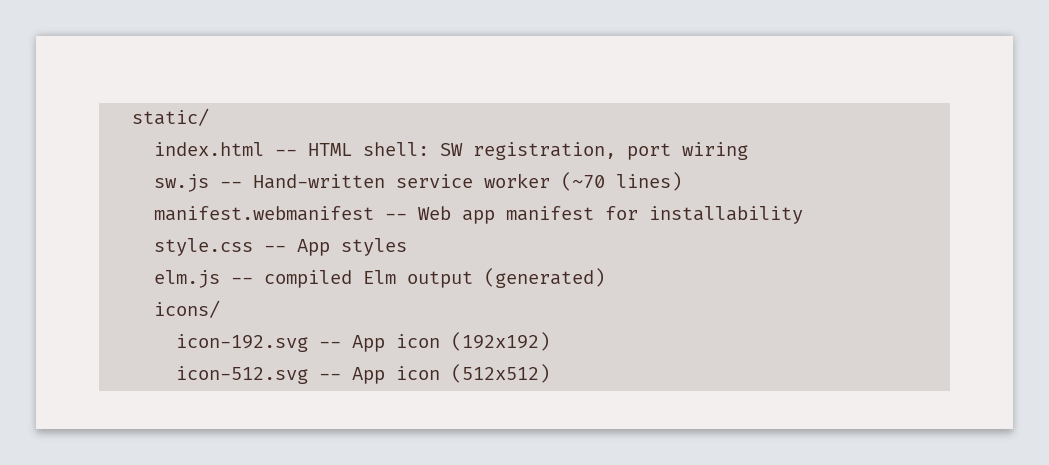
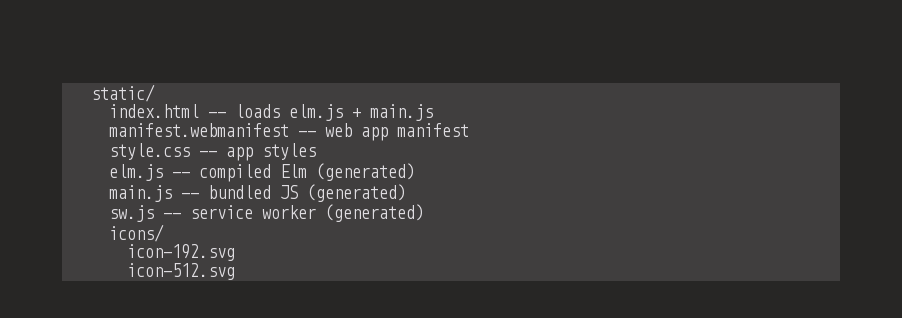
[308,142,749,160] [154,172,683,192] HTML shell: SW registration, port wiring // sw.js -- Hand-written service worker (~70 lines) -> [235,104,434,121] loads elm.js + main.js
[418,206,452,220] Web -> [325,123,353,137] web
[605,206,804,224] for installability -> (470, 130) none
[297,239,331,256] App -> [226,147,254,161] app
[407,268,606,288] [154,300,221,318] [176,332,551,352] [176,364,551,384] output (generated) // icons/ // icon-192.svg -- App icon (192x192) // icon-512.svg -- App icon (512x512) -> [316,163,416,181] [109,184,407,202] [109,204,425,222] [109,224,165,242] [127,244,236,261] [127,263,236,280] (generated) // main.js -- bundled JS (generated) // sw.js -- service worker (generated) // icons/ // icon-192.svg // icon-512.svg

